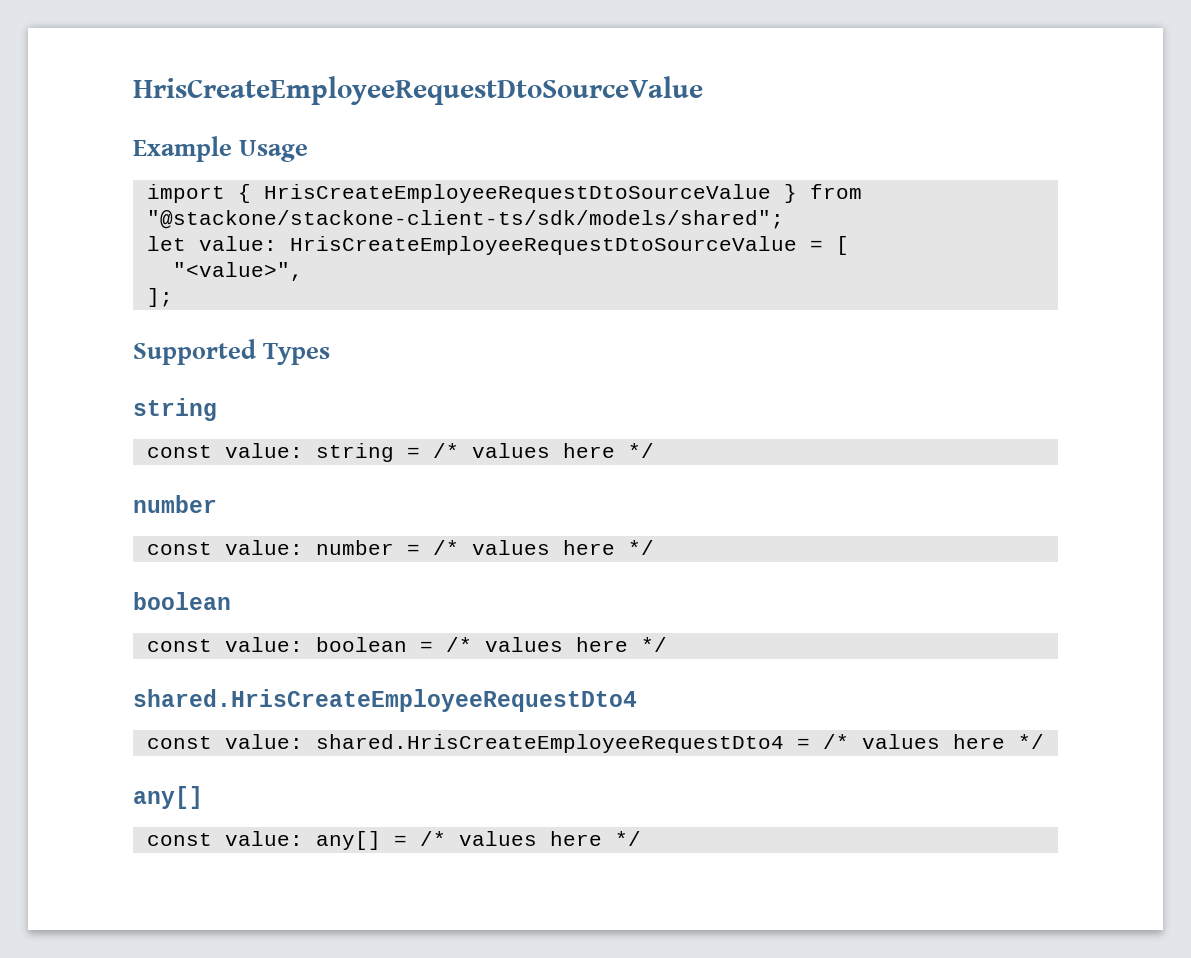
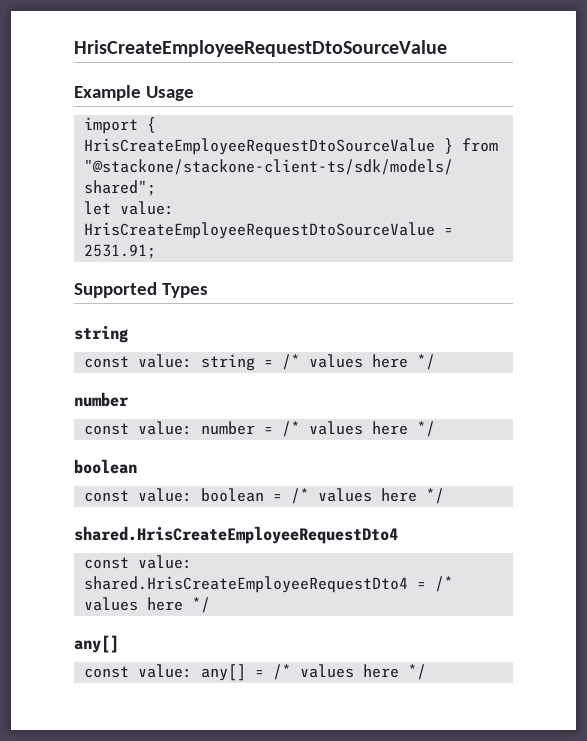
[835,236,849,255] [172,262,303,281] [146,288,173,307] [ // "<value>", // ]; -> [83,244,156,259] 2531.91;

